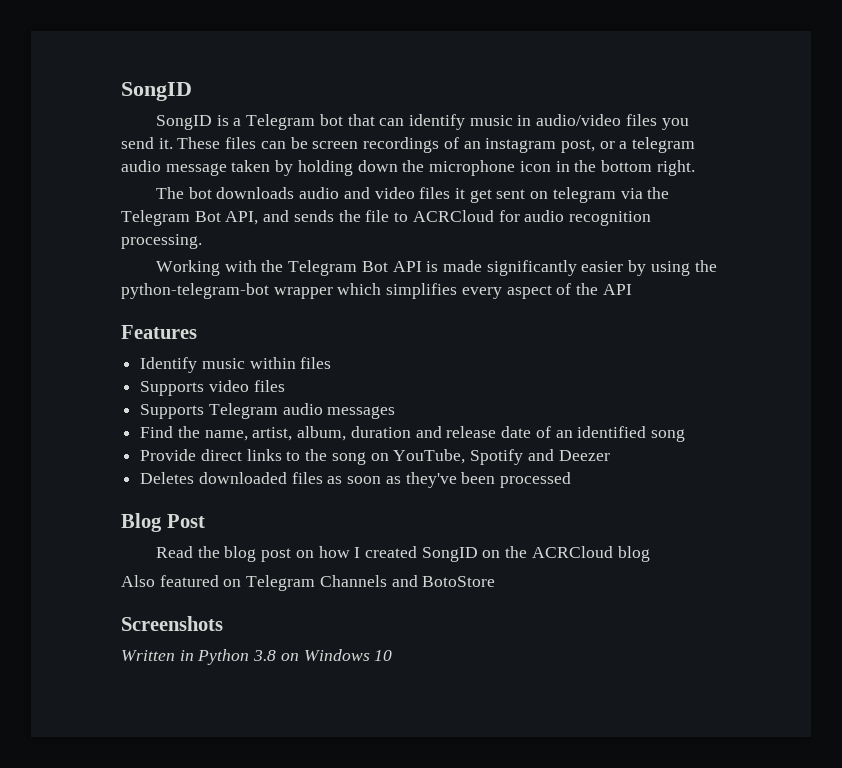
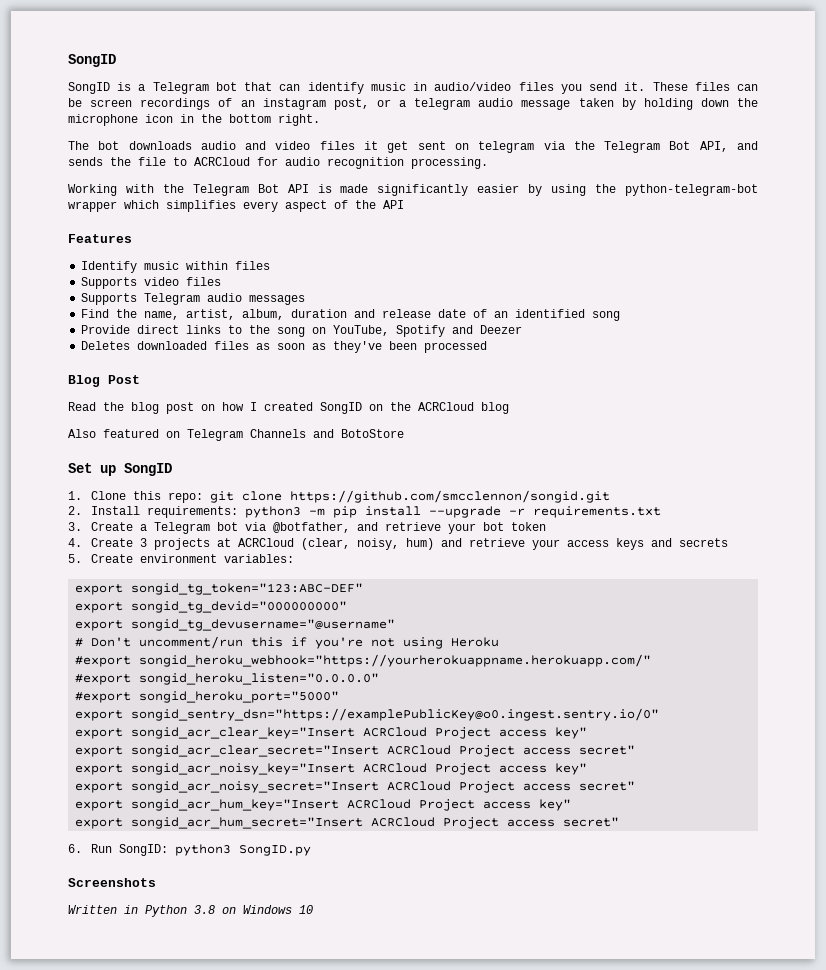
(496, 581) none -> [68,463,172,476] [68,490,610,503] [68,506,661,518] [68,522,546,534] [68,538,728,550] [68,554,294,563] [75,583,364,595] [75,601,348,613] [75,619,396,631] [75,636,500,649] [75,654,652,667] [75,673,380,685] [75,691,340,703] [75,708,660,721] [75,727,588,739] [75,745,636,757] [75,763,588,775] [75,781,636,793] [75,799,572,811] [75,817,620,829] [68,844,311,856] // Set up SongID // 1. Clone this repo: git clone https://github.com/smcclennon/songid.git // 2. Install requirements: python3 -m pip install --upgrade -r requirements.txt // 3. Create a Telegram bot via @botfather, and retrieve your bot token // 4. Create 3 projects at ACRCloud (clear, noisy, hum) and retrieve your access keys and secrets // 5. Create environment variables: // export songid_tg_token="123:ABC-DEF" // export songid_tg_devid="000000000" // export songid_tg_devusername="@username" // # Don't uncomment/run this if you're not using Heroku // #export songid_heroku_webhook="https://yourherokuappname.herokuapp.com/" // #export songid_heroku_listen="0.0.0.0" // #export songid_heroku_port="5000" // export songid_sentry_dsn="https://examplePublicKey@o0.ingest.sentry.io/0" // export songid_acr_clear_key="Insert ACRCloud Project access key" // export songid_acr_clear_secret="Insert ACRCloud Project access secret" // export songid_acr_noisy_key="Insert ACRCloud Project access key" // export songid_acr_noisy_secret="Insert ACRCloud Project access secret" // export songid_acr_hum_key="Insert ACRCloud Project access key" // export songid_acr_hum_secret="Insert ACRCloud Project access secret" // 6. Run SongID: python3 SongID.py

